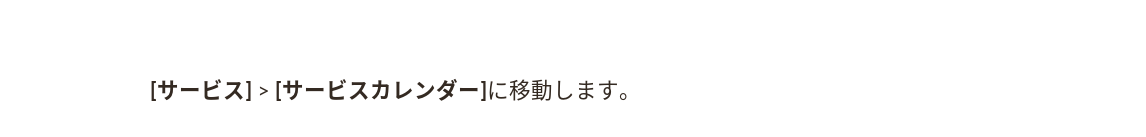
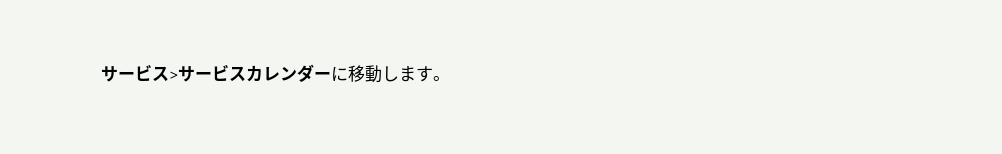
[150,79,282,101] [サービス] > [ -> [100,64,178,82] サービス>
[479,81,487,101] ] -> (331, 75) none

